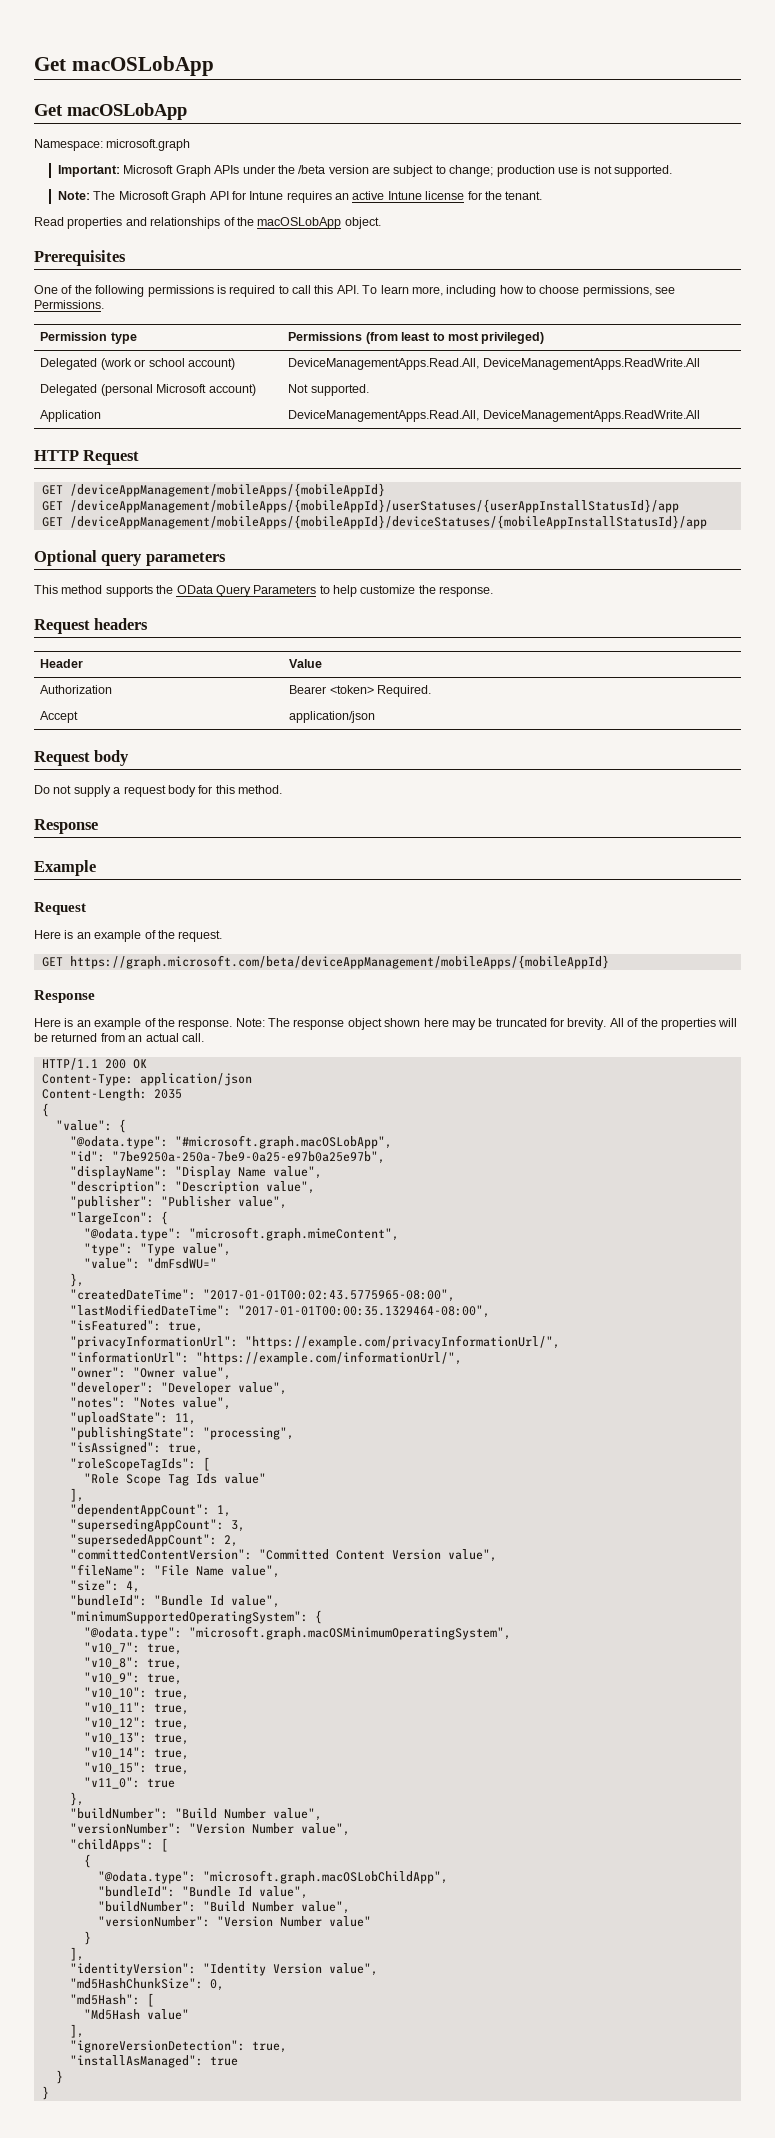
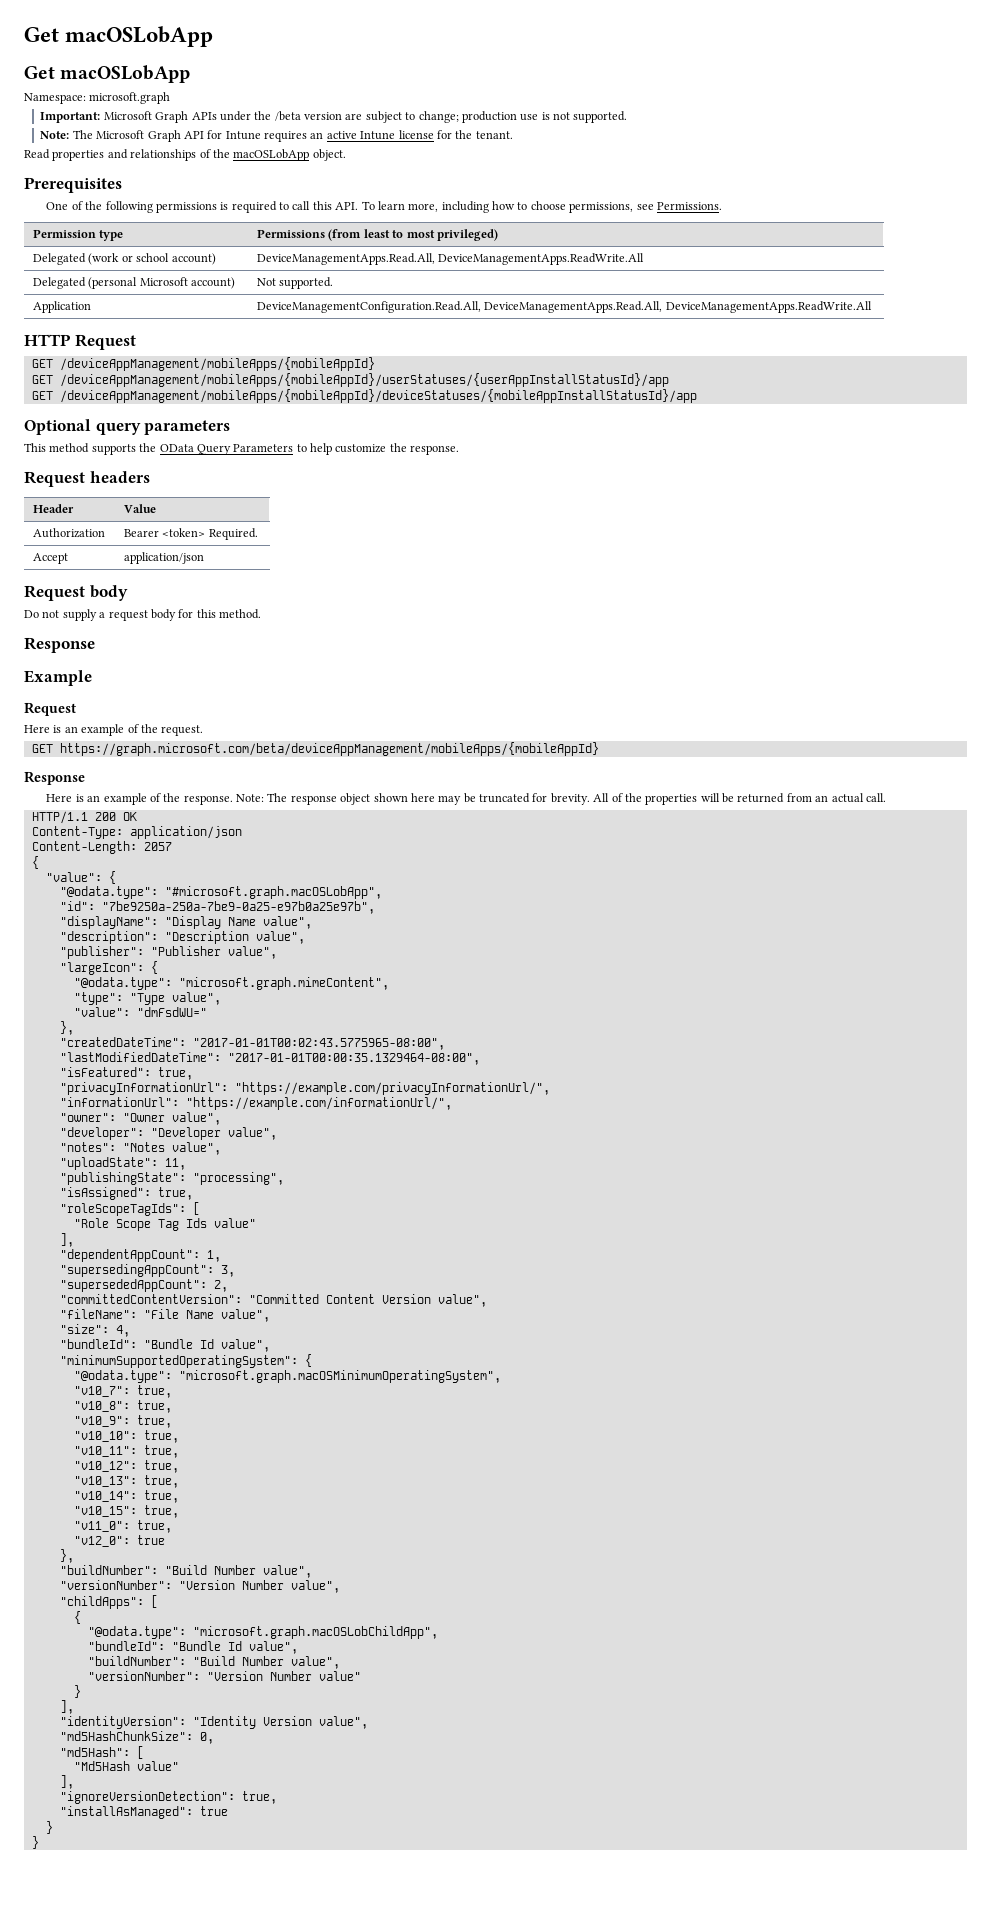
(102, 416) none -> [257,301,482,313] DeviceManagementConfiguration.Read.All,
[153,1089,182,1099] 2035 -> [143,842,172,851] 2057
(140, 1783) none -> [136,1520,172,1533] [73,1536,130,1547] true, // "v12_0":

